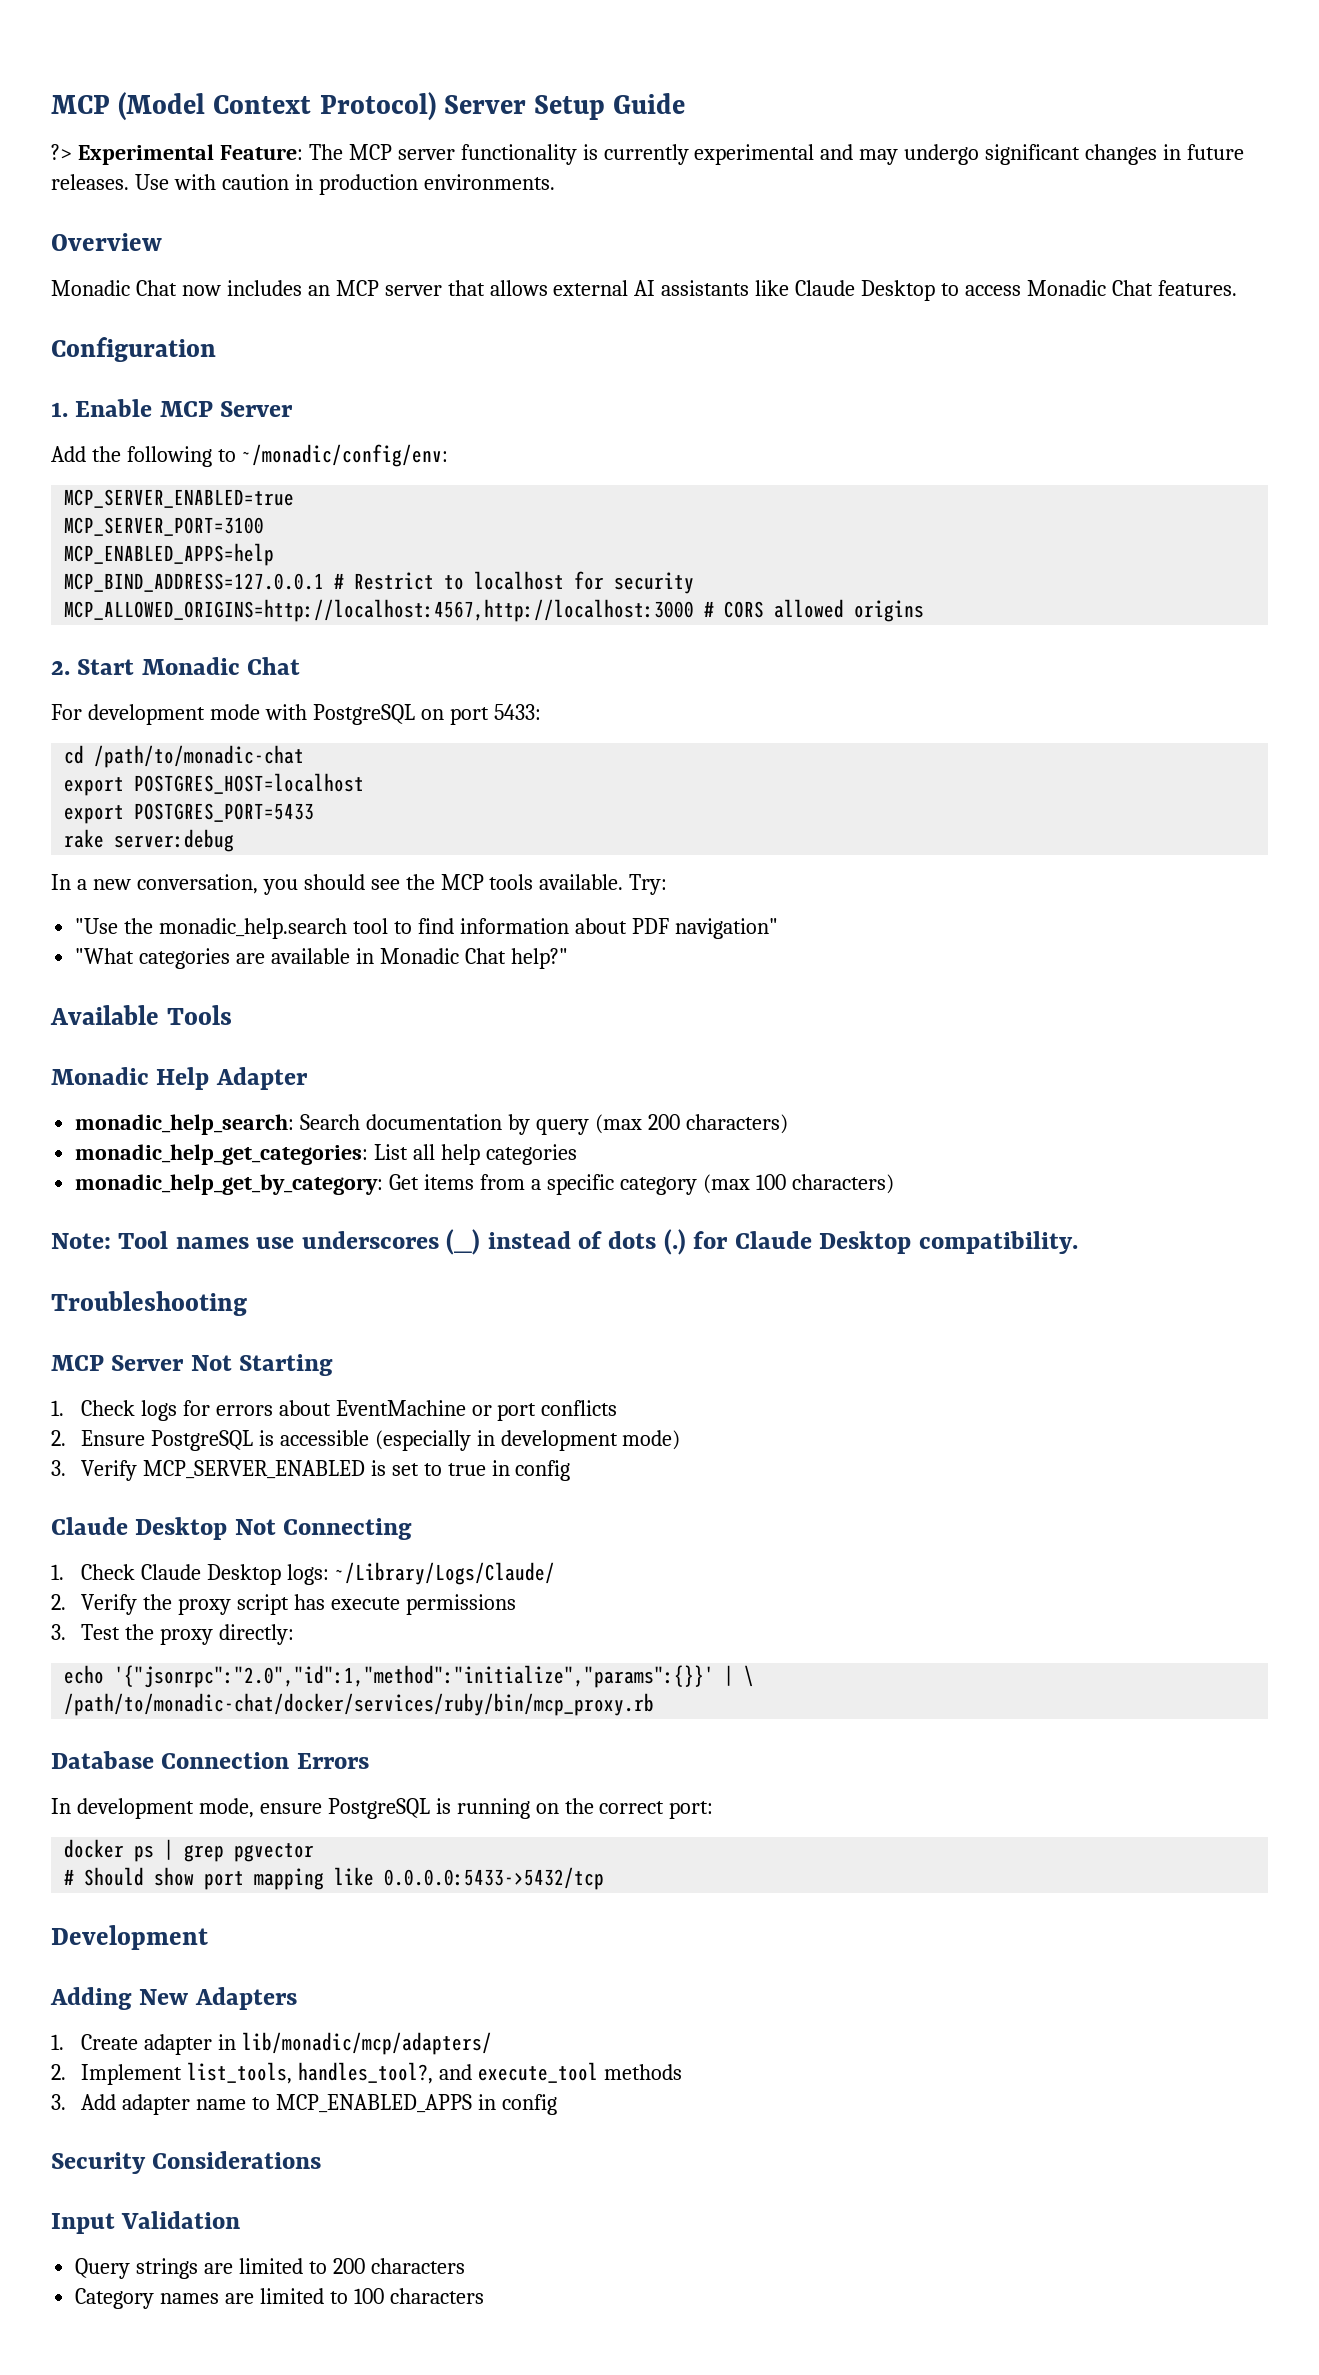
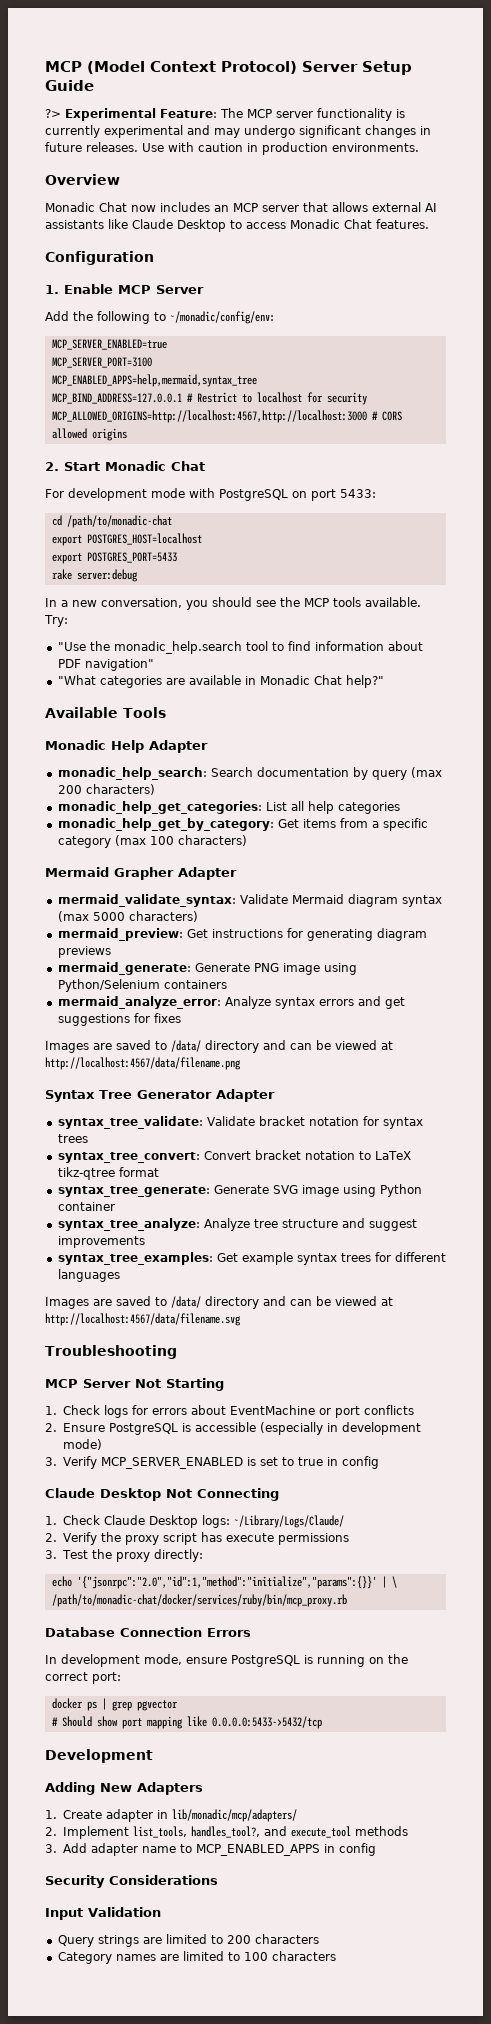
[64,543,275,566] MCP_ENABLED_APPS=help -> [51,374,257,387] MCP_ENABLED_APPS=help,mermaid,syntax_tree
[51,1229,1078,1255] Note: Tool names use underscores (_) instead of dots (.) for Claude Desktop compatibility. -> [45,867,237,880] [57,894,442,907] [57,911,198,922] [57,928,427,941] [57,946,111,958] [57,962,357,975] [57,979,227,992] [57,996,405,1009] [57,1013,181,1026] [45,1040,393,1053] [45,1057,241,1070] [45,1089,275,1102] [57,1116,423,1129] [57,1134,88,1143] [57,1150,411,1163] [57,1167,159,1180] [57,1184,422,1197] [57,1202,115,1211] [57,1218,417,1231] [57,1236,145,1248] [57,1252,446,1265] [57,1269,120,1282] [45,1296,393,1309] [45,1313,241,1326] Mermaid Grapher Adapter // mermaid_validate_syntax: Validate Mermaid diagram syntax (max 5000 characters) // mermaid_preview: Get instructions for generating diagram previews // mermaid_generate: Generate PNG image using Python/Selenium containers // mermaid_analyze_error: Analyze syntax errors and get suggestions for fixes // Images are saved to /data/ directory and can be viewed at http://localhost:4567/data/filename.png // Syntax Tree Generator Adapter // syntax_tree_validate: Validate bracket notation for syntax trees // syntax_tree_convert: Convert bracket notation to LaTeX tikz-qtree format // syntax_tree_generate: Generate SVG image using Python container // syntax_tree_analyze: Analyze tree structure and suggest improvements // syntax_tree_examples: Get example syntax trees for different languages // Images are saved to /data/ directory and can be viewed at http://localhost:4567/data/filename.svg

